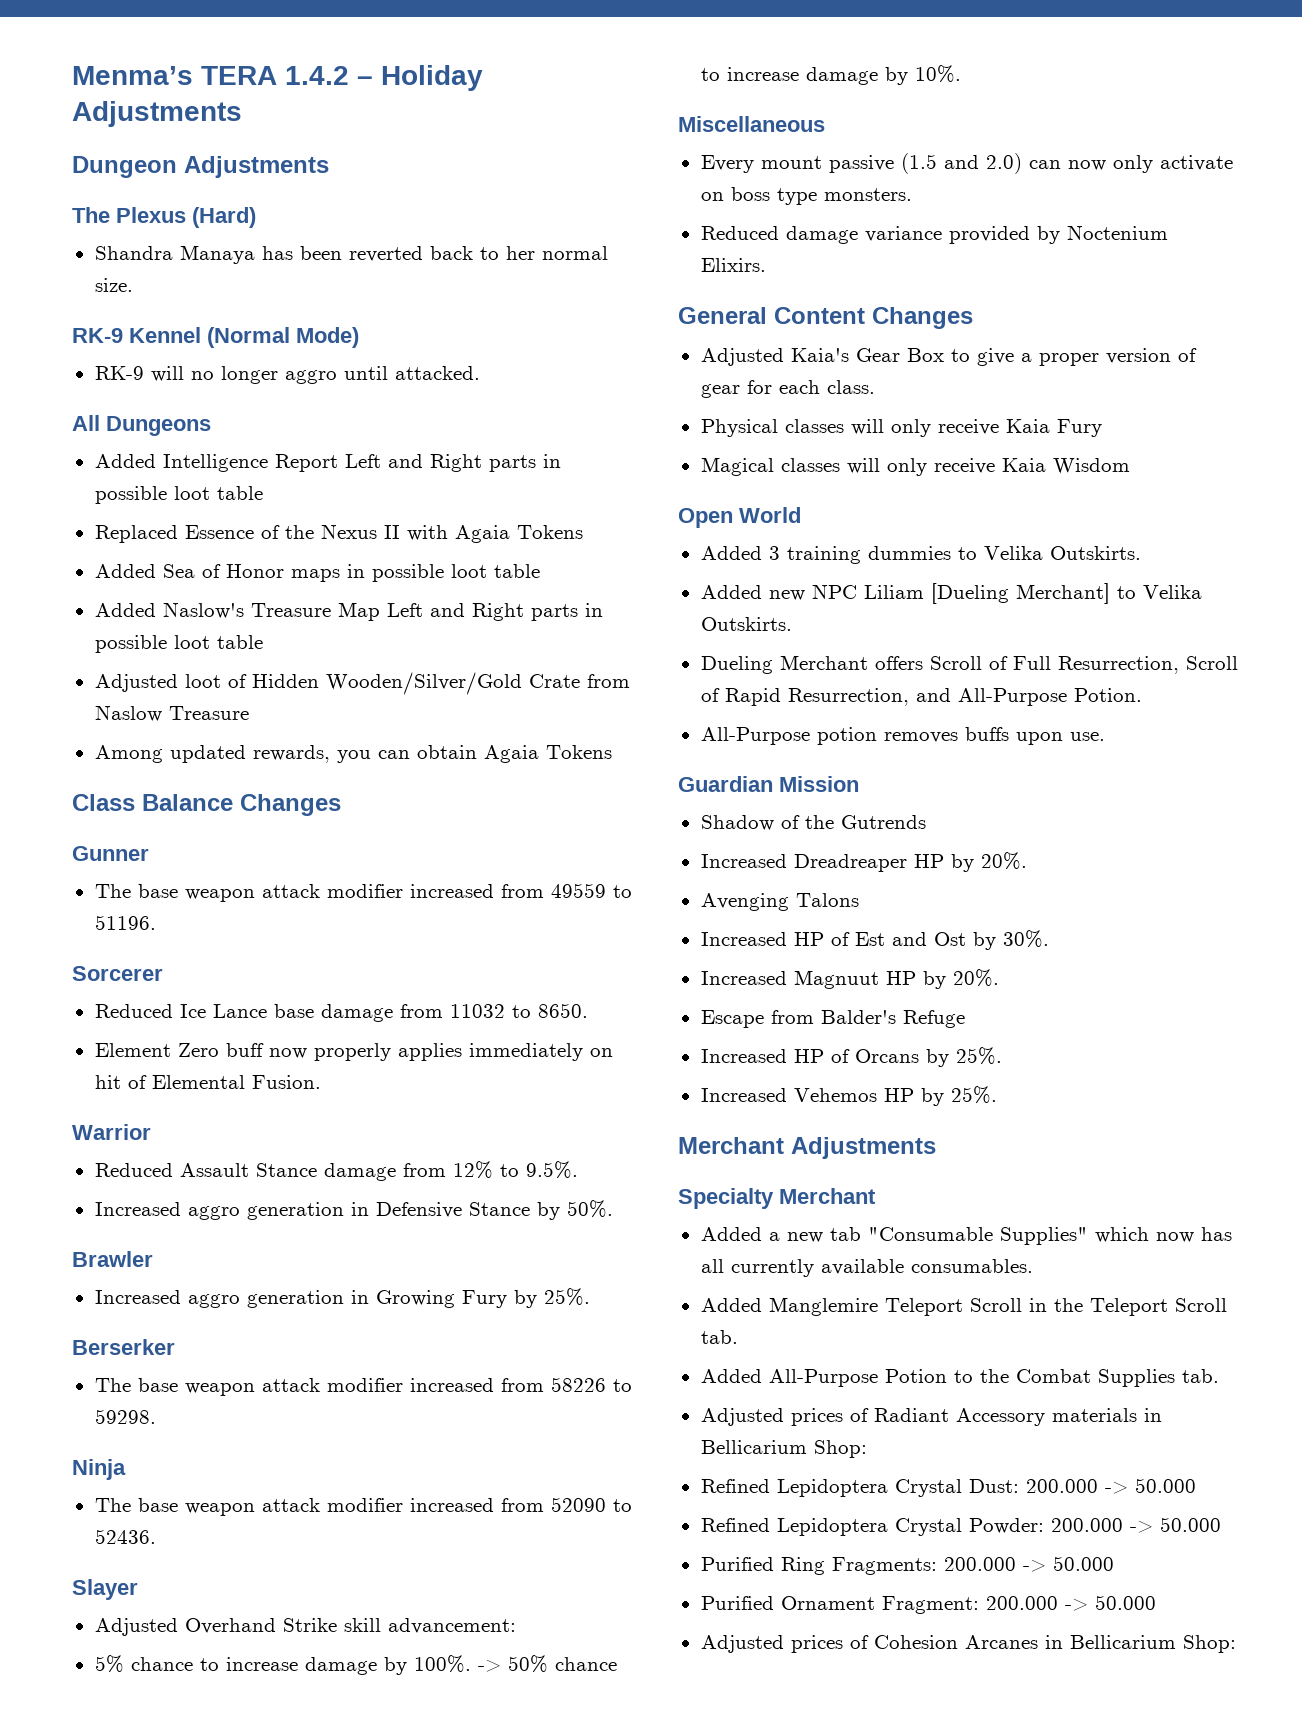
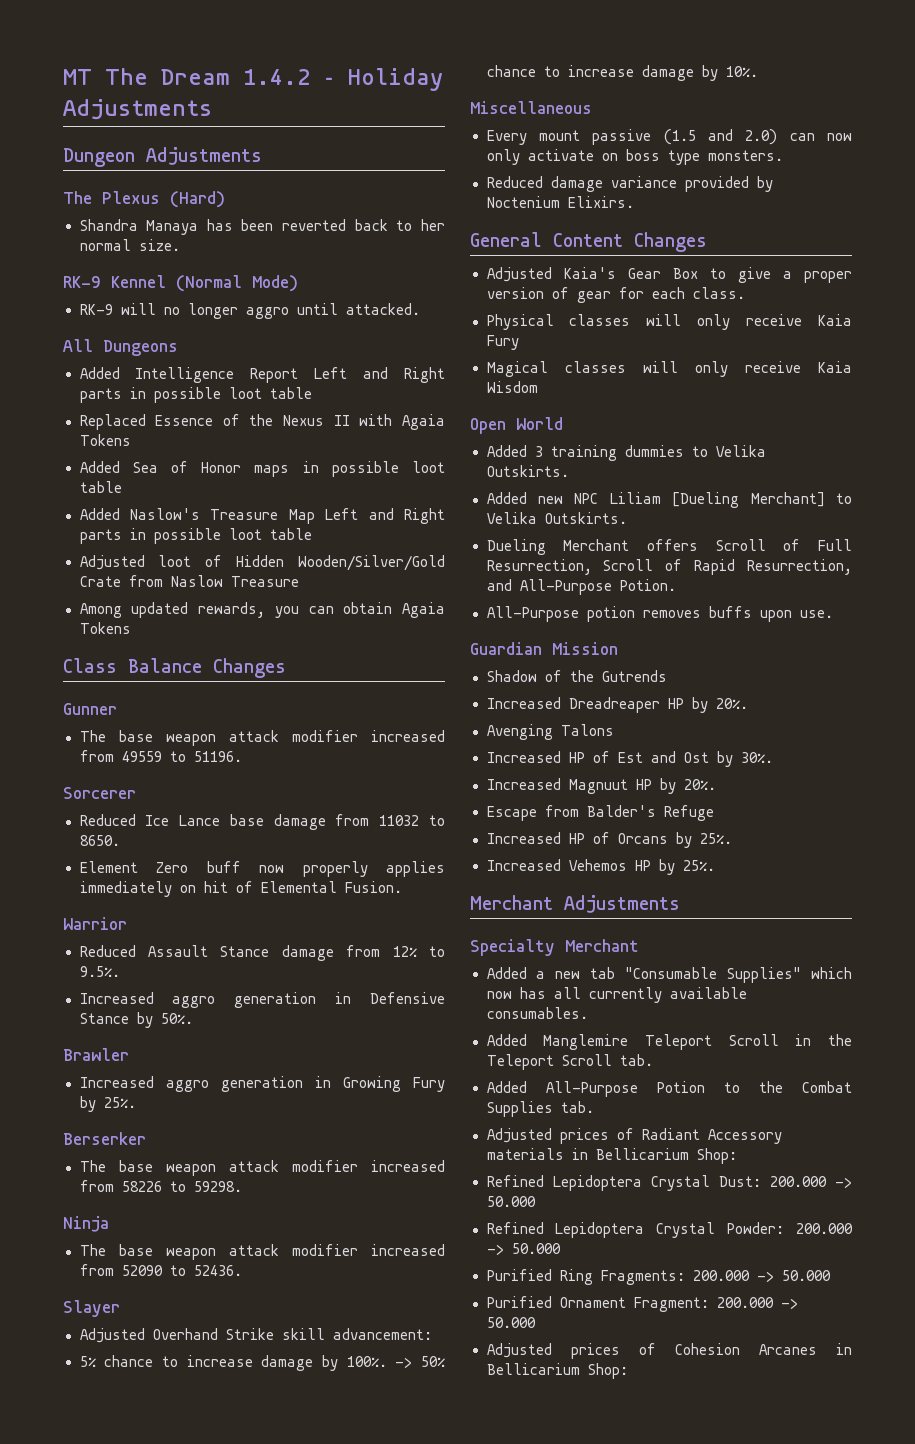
[72,66,277,85] Menma’s TERA -> [63,68,230,85] MT The Dream

